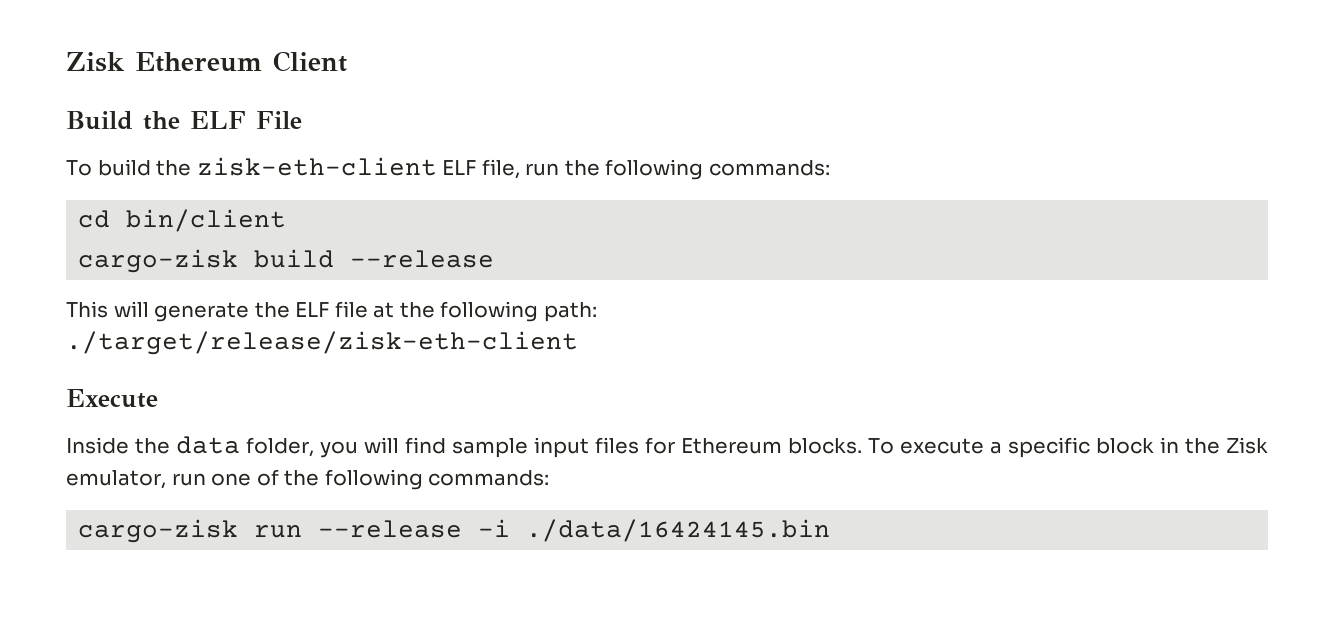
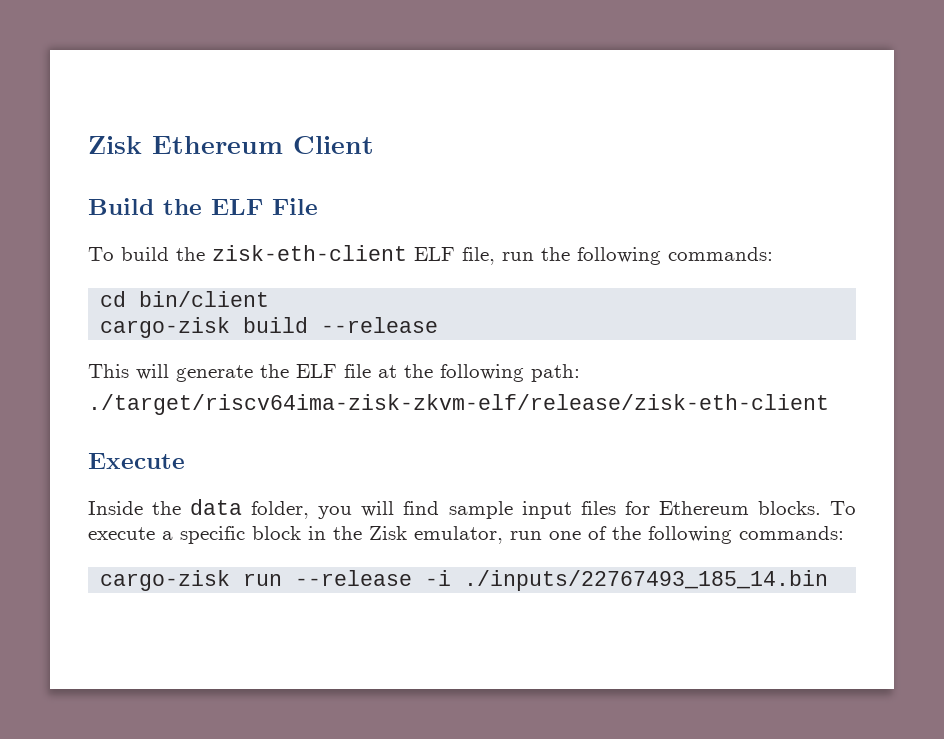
[66,331,578,355] ./target/release/zisk-eth-client -> [88,394,829,415] ./target/riscv64ima-zisk-zkvm-elf/release/zisk-eth-client
[526,519,831,542] ./data/16424145.bin -> [464,570,829,591] ./inputs/22767493_185_14.bin

